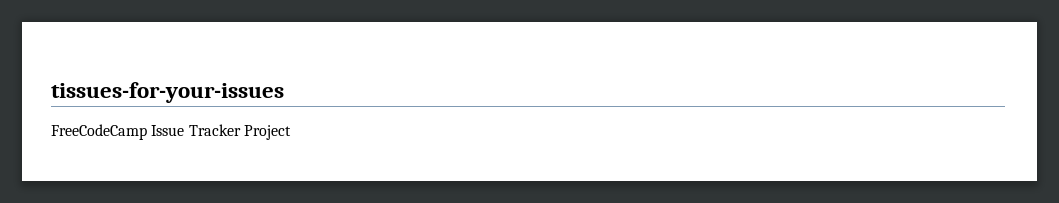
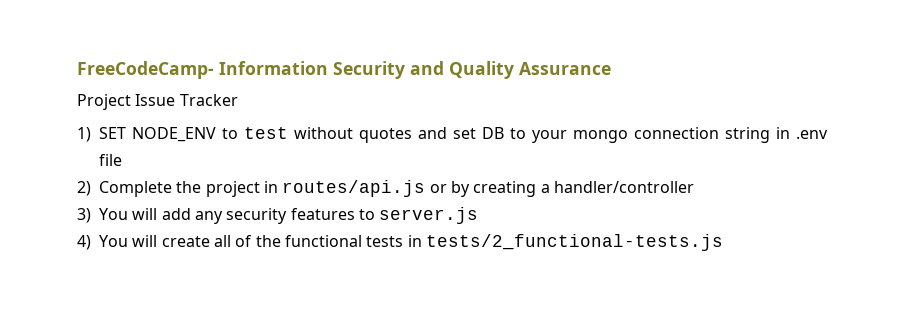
[51,82,284,103] [51,124,291,140] tissues-for-your-issues // FreeCodeCamp Issue Tracker Project -> [77,61,611,79] [77,94,238,110] [77,127,828,143] [99,154,122,166] [77,180,694,197] [77,207,479,224] [77,234,723,251] FreeCodeCamp- Information Security and Quality Assurance // Project Issue Tracker // 1) SET NODE_ENV to test without quotes and set DB to your mongo connection string in .env file // 2) Complete the project in routes/api.js or by creating a handler/controller // 3) You will add any security features to server.js // 4) You will create all of the functional tests in tests/2_functional-tests.js

